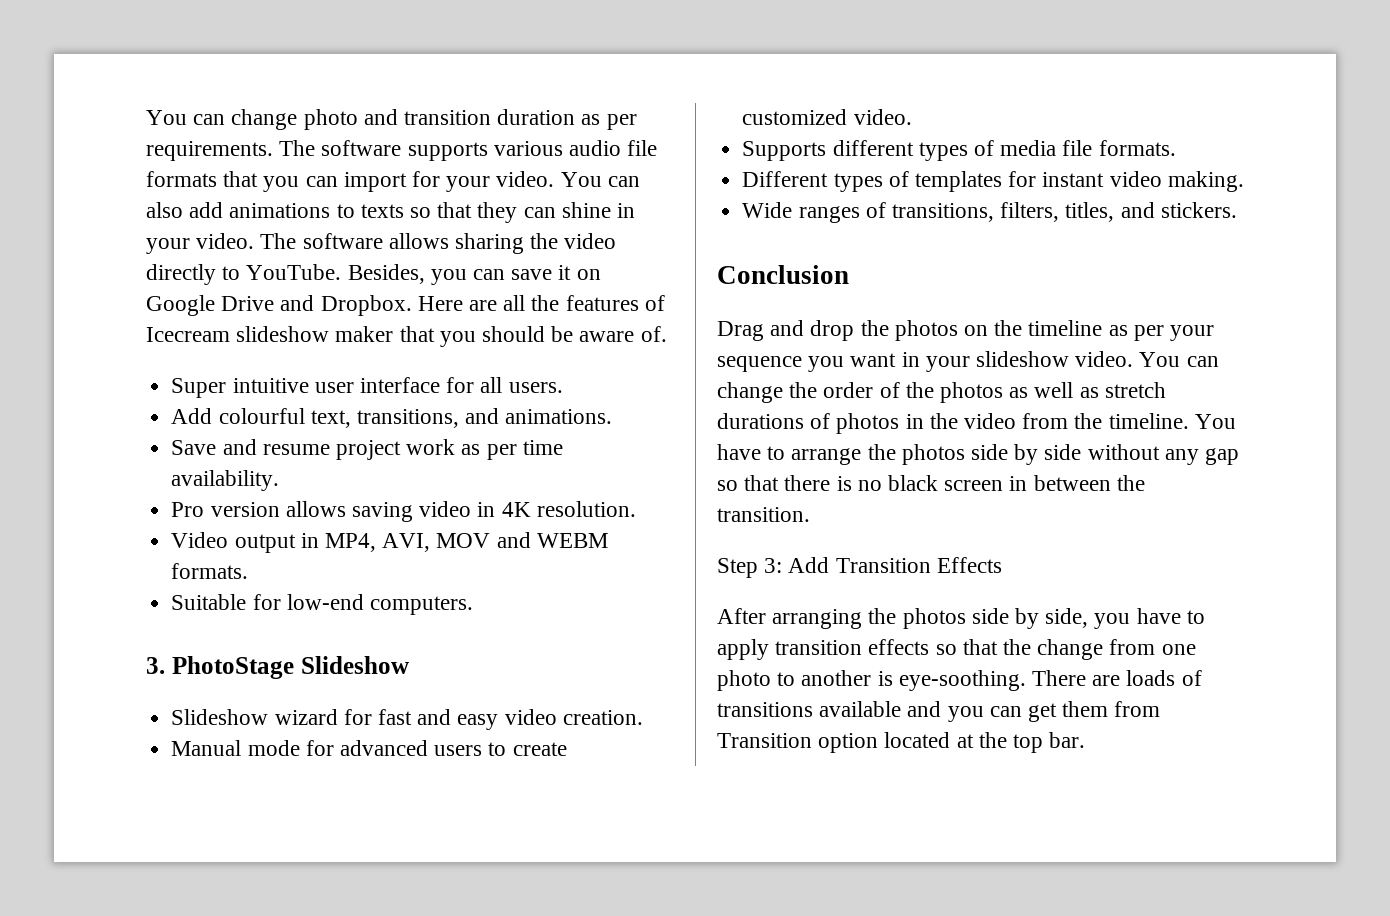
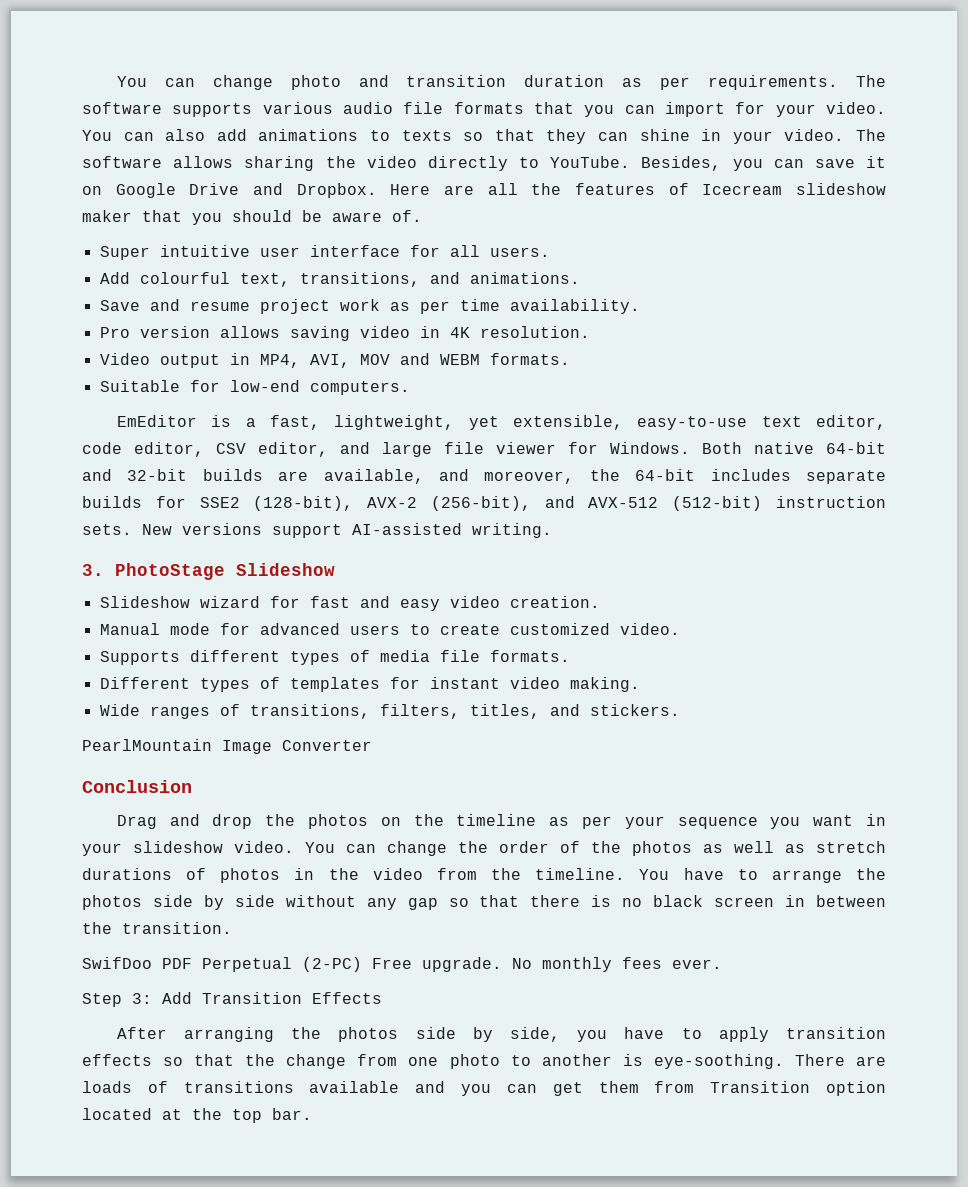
(473, 605) none -> [116,415,887,430] [82,442,886,457] [82,469,886,484] [82,496,886,511] [82,523,552,538] // EmEditor is a fast, lightweight, yet extensible, easy-to-use text editor, code editor, CSV editor, and large file viewer for Windows. Both native 64-bit and 32-bit builds are available, and moreover, the 64-bit includes separate builds for SSE2 (128-bit), AVX-2 (256-bit), and AVX-512 (512-bit) instruction sets. New versions support AI-assisted writing.
(1237, 210) none -> [82,739,372,754] // PearlMountain Image Converter
(810, 514) none -> [82,957,722,972] // SwifDoo PDF Perpetual (2-PC) Free upgrade. No monthly fees ever.

